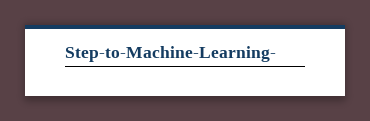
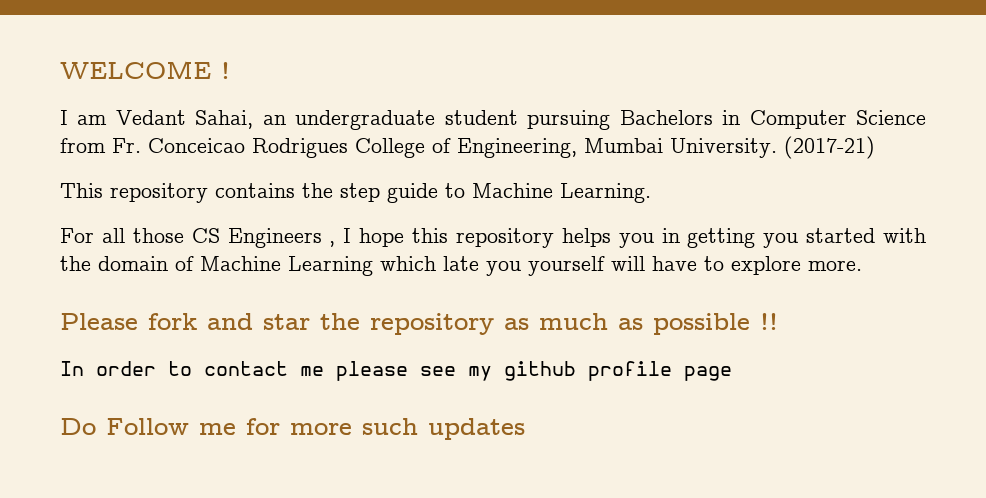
[65,46,276,62] Step-to-Machine-Learning- -> [60,61,230,79] [60,110,927,130] [60,136,875,159] [60,183,651,203] [60,228,926,248] [60,256,862,276] [60,313,778,335] [60,361,732,381] [60,418,525,440] WELCOME ! // I am Vedant Sahai, an undergraduate student pursuing Bachelors in Computer Science from Fr. Conceicao Rodrigues College of Engineering, Mumbai University. (2017-21) // This repository contains the step guide to Machine Learning. // For all those CS Engineers , I hope this repository helps you in getting you started with the domain of Machine Learning which late you yourself will have to explore more. // Please fork and star the repository as much as possible !! // In order to contact me please see my github profile page // Do Follow me for more such updates

